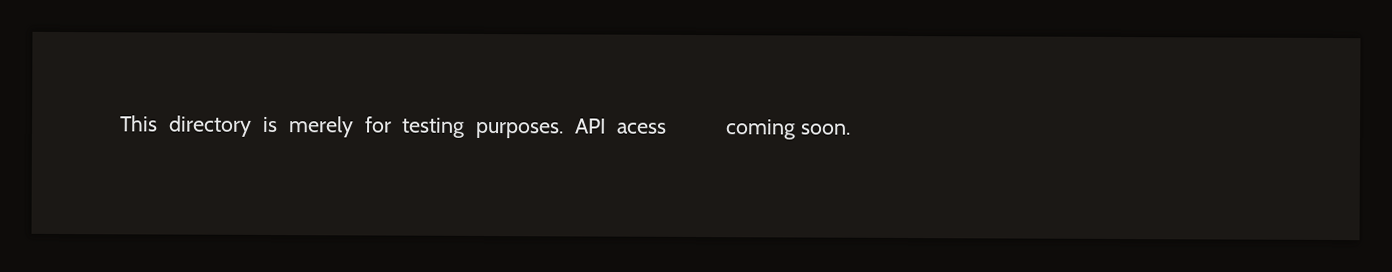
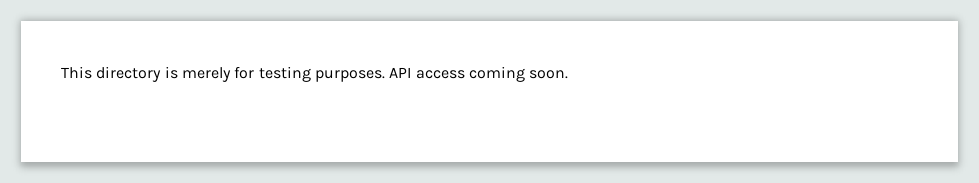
[617,122,667,134] acess -> [415,70,465,79] access

